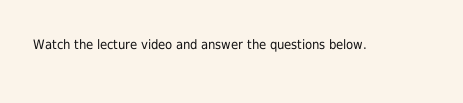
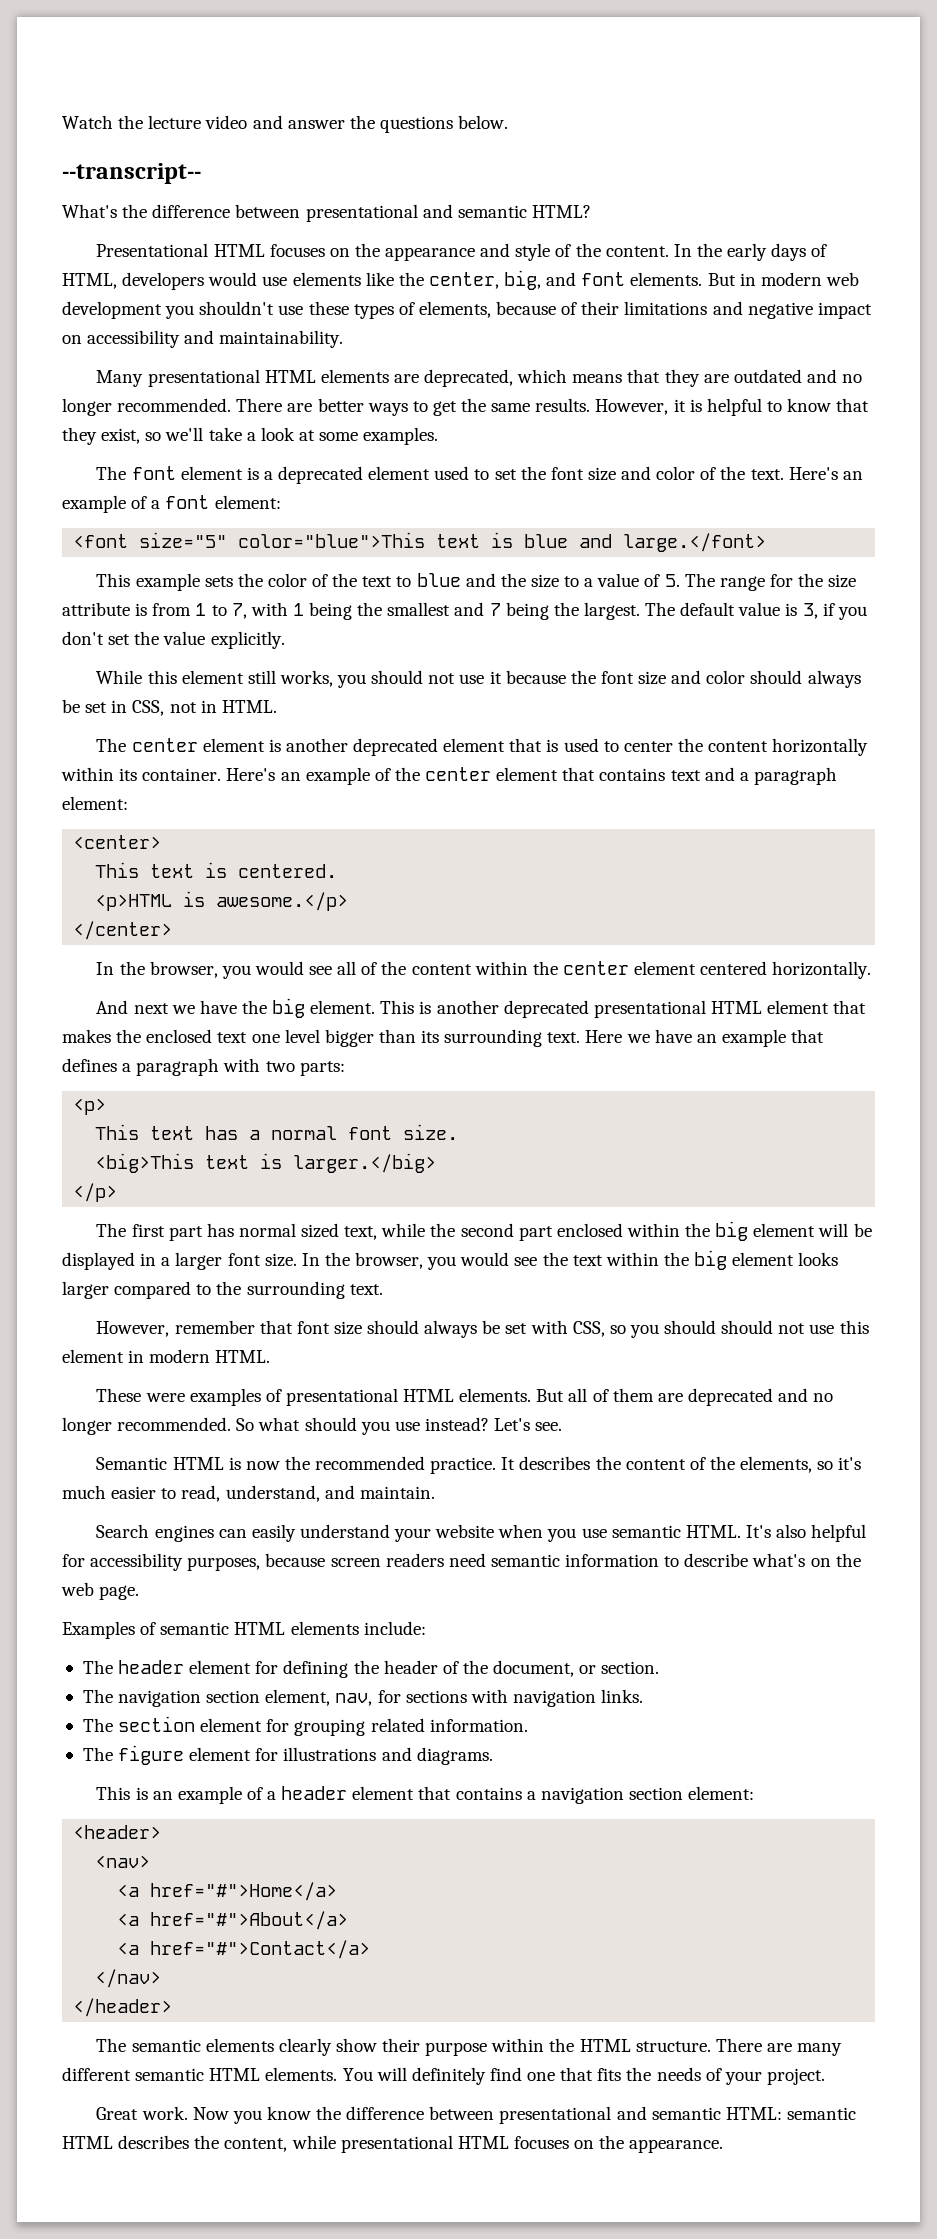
(367, 44) none -> [62,163,201,184] [62,204,591,222] [96,243,828,261] [62,270,859,290] [62,301,872,319] [62,330,344,348] [96,369,863,387] [62,398,870,416] [62,427,439,445] [96,466,863,484] [62,495,281,513] [73,532,767,552] [96,573,857,591] [62,602,867,620] [62,631,285,649] [96,670,861,688] [62,699,277,716] [96,738,869,756] [61,767,837,785] [62,796,128,810] [73,835,162,849] [95,862,338,878] [95,891,349,911] [73,921,173,940] [96,961,872,979] [96,998,867,1018] [62,1029,825,1047] [62,1058,345,1076] [73,1098,107,1115] [95,1124,459,1140] [95,1153,437,1173] [73,1183,118,1202] [96,1221,872,1241] [62,1250,839,1270] [62,1281,383,1299] [96,1320,869,1338] [62,1349,271,1363] [96,1388,834,1406] [62,1417,563,1435] [96,1456,862,1474] [62,1485,435,1502] [96,1524,867,1542] [62,1553,861,1571] [61,1582,140,1600] [62,1621,426,1639] [82,1660,660,1678] [82,1689,644,1707] [82,1716,528,1736] [82,1745,493,1765] [96,1786,755,1804] [73,1825,162,1839] [95,1855,151,1868] [117,1882,338,1901] [117,1911,349,1930] [117,1940,371,1959] [95,1969,162,1988] [73,1998,173,2017] [96,2038,843,2056] [62,2067,825,2085] [96,2106,856,2124] [62,2135,724,2153] // --transcript-- // What's the difference between presentational and semantic HTML? // Presentational HTML focuses on the appearance and style of the content. In the early days of HTML, developers would use elements like the center, big, and font elements. But in modern web development you shouldn't use these types of elements, because of their limitations and negative impact on accessibility and maintainability. // Many presentational HTML elements are deprecated, which means that they are outdated and no longer recommended. There are better ways to get the same results. However, it is helpful to know that they exist, so we'll take a look at some examples. // The font element is a deprecated element used to set the font size and color of the text. Here's an example of a font element: // <font size="5" color="blue">This text is blue and large.</font> // This example sets the color of the text to blue and the size to a value of 5. The range for the size attribute is from 1 to 7, with 1 being the smallest and 7 being the largest. The default value is 3, if you don't set the value explicitly. // While this element still works, you should not use it because the font size and color should always be set in CSS, not in HTML. // The center element is another deprecated element that is used to center the content horizontally within its container. Here's an example of the center element that contains text and a paragraph element: // <center> // This text is centered. // <p>HTML is awesome.</p> // </center> // In the browser, you would see all of the content within the center element centered horizontally. // And next we have the big element. This is another deprecated presentational HTML element that makes the enclosed text one level bigger than its surrounding text. Here we have an example that defines a paragraph with two parts: // <p> // This text has a normal font size. // <big>This text is larger.</big> // </p> // The first part has normal sized text, while the second part enclosed within the big element will be displayed in a larger font size. In the browser, you would see the text within the big element looks larger compared to the surrounding text. // However, remember that font size should always be set with CSS, so you should should not use this element in modern HTML. // These were examples of presentational HTML elements. But all of them are deprecated and no longer recommended. So what should you use instead? Let's see. // Semantic HTML is now the recommended practice. It describes the content of the elements, so it's much easier to read, understand, and maintain. // Search engines can easily understand your website when you use semantic HTML. It's also helpful for accessibility purposes, because screen readers need semantic information to describe what's on the web page. // Examples of semantic HTML elements include: // The header element for defining the header of the document, or section. // The navigation section element, nav, for sections with navigation links. // The section element for grouping related information. // The figure element for illustrations and diagrams. // This is an example of a header element that contains a navigation section element: // <header> // <nav> // <a href="#">Home</a> // <a href="#">About</a> // <a href="#">Contact</a> // </nav> // </header> // The semantic elements clearly show their purpose within the HTML structure. There are many different semantic HTML elements. You will definitely find one that fits the needs of your project. // Great work. Now you know the difference between presentational and semantic HTML: semantic HTML describes the content, while presentational HTML focuses on the appearance.

